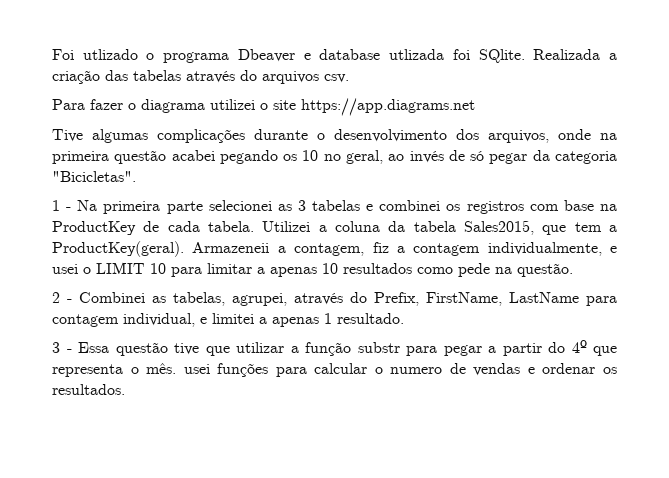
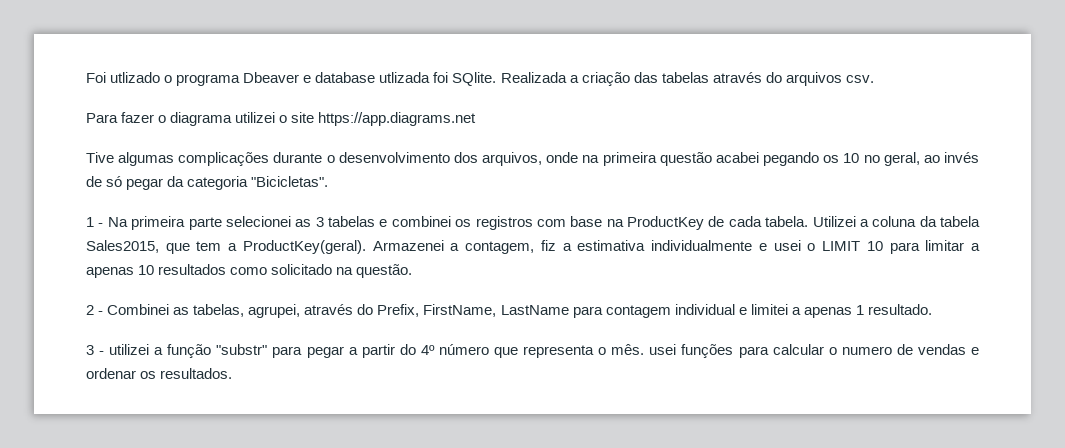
[192,242,270,253] Armazeneii -> [372,240,444,251] Armazenei
[413,242,602,256] contagem individualmente, -> [577,240,753,251] estimativa individualmente
[458,263,490,277] pede -> [271,264,333,275] solicitado
[123,313,195,327] individual, -> [674,304,735,315] individual
[78,342,284,356] Essa questão tive que utilizar -> [109,344,150,355] utilizei
[357,342,400,353] substr -> [216,344,268,355] "substr"
(587, 346) none -> [438,344,489,355] número

